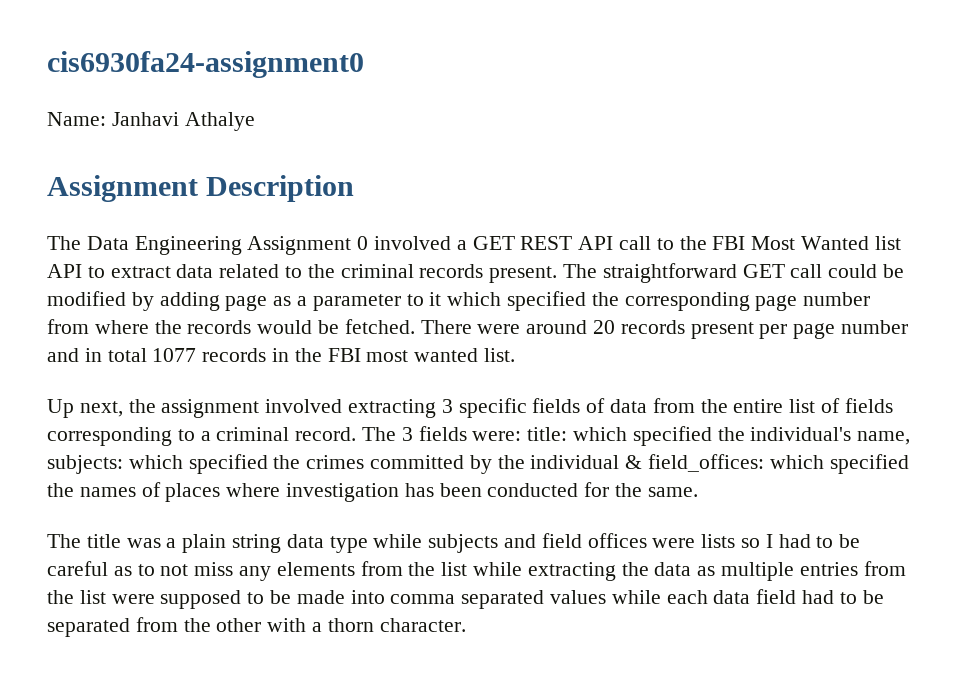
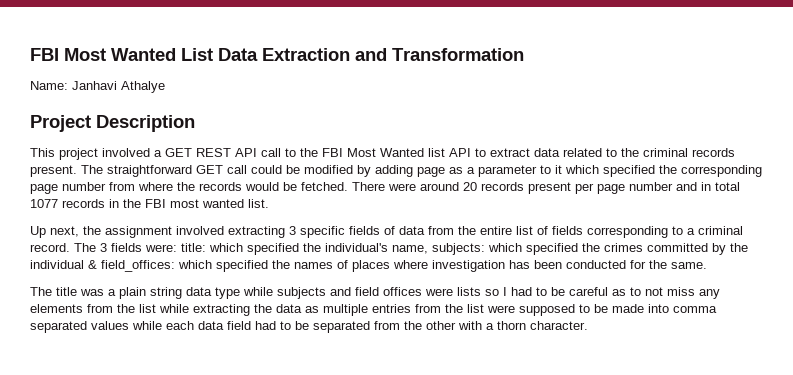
[47,51,364,78] cis6930fa24-assignment0 -> [30,48,524,61] FBI Most Wanted List Data Extraction and Transformation
[47,175,198,202] Assignment -> [30,115,91,132] Project
[47,236,369,255] The Data Engineering Assignment 0 -> [30,148,98,160] This project

